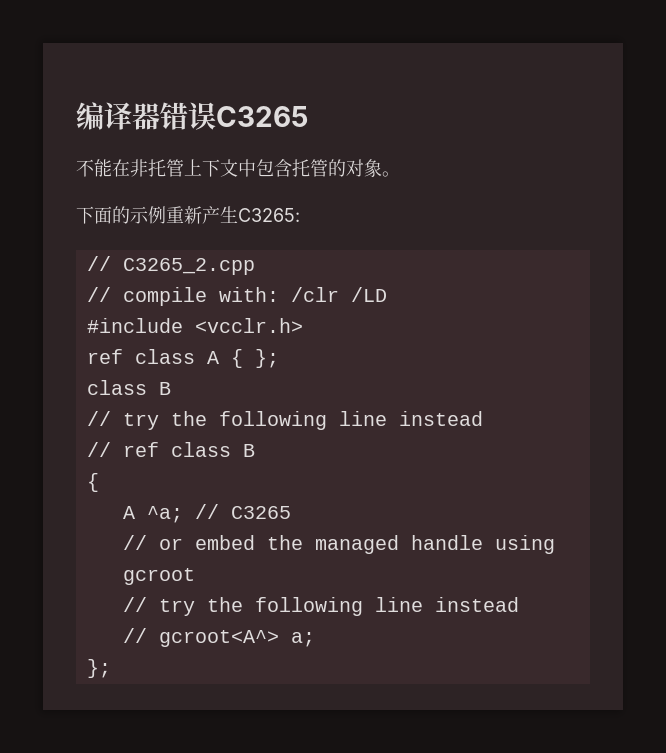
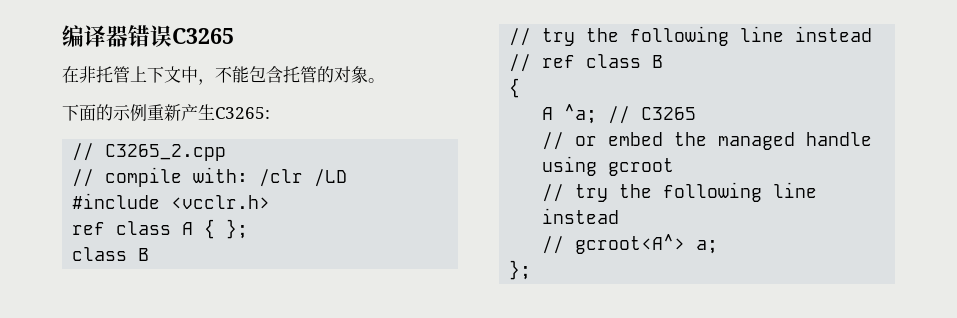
[76,159,112,177] 不能 -> (234, 36) none
(256, 168) none -> [198,66,249,85] ，不能

